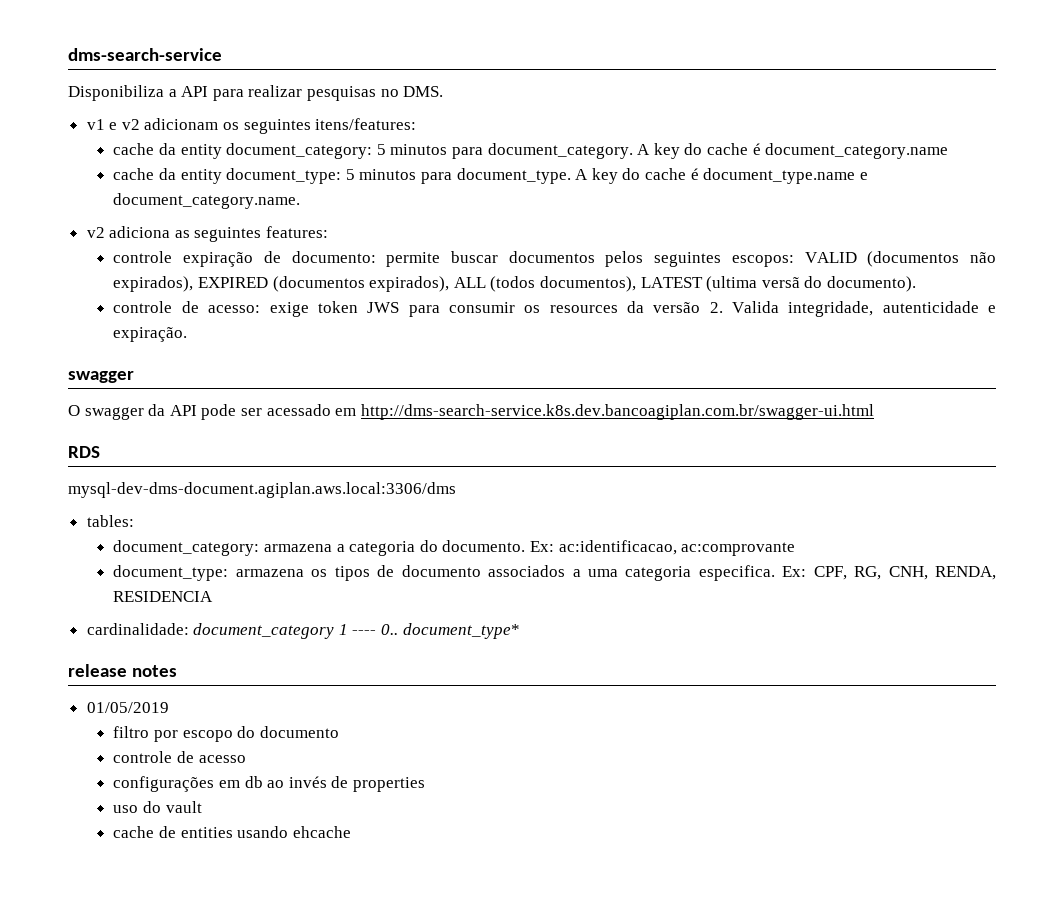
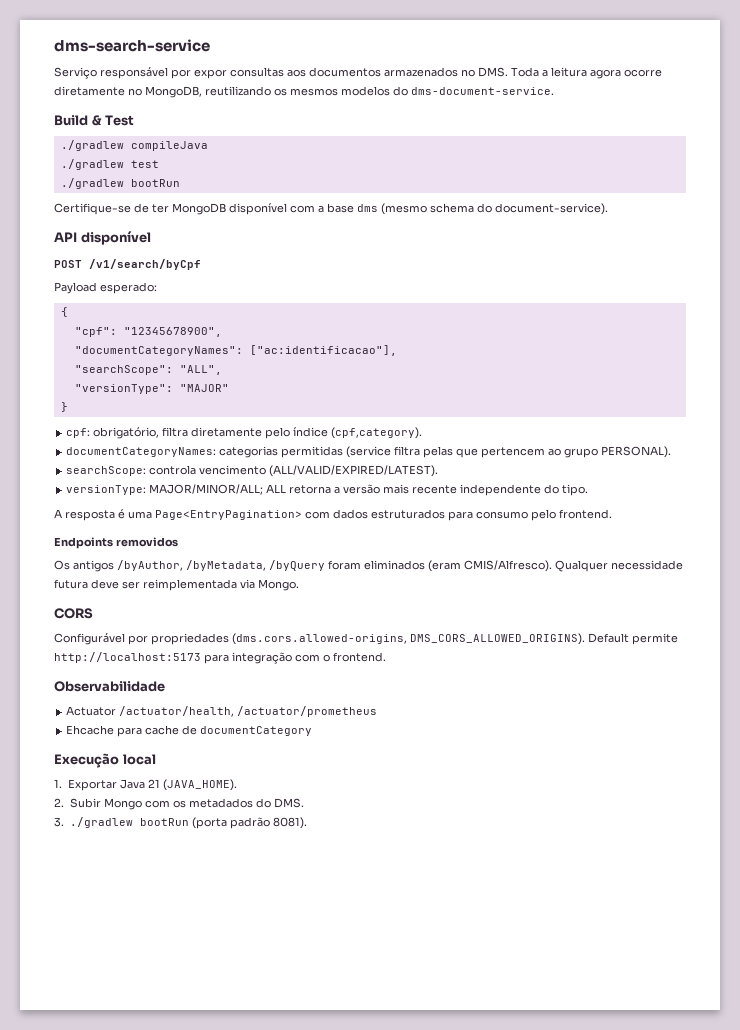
[68,85,444,101] [86,118,417,134] [113,143,949,159] [113,168,868,184] [113,193,301,209] [86,226,329,242] [113,251,996,267] [113,276,916,292] [113,301,997,317] [113,327,188,342] [68,371,134,383] [68,404,874,420] [68,446,100,458] [68,482,456,498] [86,515,134,527] [113,540,796,556] [113,565,997,581] [113,591,214,602] [86,623,520,639] [68,664,177,677] [86,702,169,713] [113,726,339,742] [113,751,246,763] [113,776,425,792] [113,801,202,813] [113,826,351,838] Disponibiliza a API para realizar pesquisas no DMS. // v1 e v2 adicionam os seguintes itens/features: // cache da entity document_category: 5 minutos para document_category. A key do cache é document_category.name // cache da entity document_type: 5 minutos para document_type. A key do cache é document_type.name e document_category.name. // v2 adiciona as seguintes features: // controle expiração de documento: permite buscar documentos pelos seguintes escopos: VALID (documentos não expirados), EXPIRED (documentos expirados), ALL (todos documentos), LATEST (ultima versã do documento). // controle de acesso: exige token JWS para consumir os resources da versão 2. Valida integridade, autenticidade e expiração. // swagger // O swagger da API pode ser acessado em http://dms-search-service.k8s.dev.bancoagiplan.com.br/swagger-ui.html // RDS // mysql-dev-dms-document.agiplan.aws.local:3306/dms // tables: // document_category: armazena a categoria do documento. Ex: ac:identificacao, ac:comprovante // document_type: armazena os tipos de documento associados a uma categoria especifica. Ex: CPF, RG, CNH, RENDA, RESIDENCIA // cardinalidade: document_category 1 ---- 0.. document_type* // release notes // 01/05/2019 // filtro por escopo do documento // controle de acesso // configurações em db ao invés de properties // uso do vault // cache de entities usando ehcache -> [54,67,662,79] [54,86,554,98] [54,115,135,126] [60,140,208,151] [60,159,159,170] [60,178,180,189] [54,203,608,215] [54,231,151,245] [54,259,201,270] [54,282,157,294] [60,307,68,317] [74,327,222,337] [74,345,397,356] [74,365,222,375] [74,384,229,394] [60,402,68,412] [66,427,423,439] [66,446,672,458] [66,465,439,477] [66,484,589,496] [54,509,612,521] [54,537,178,549] [54,560,683,572] [54,579,299,591] [54,608,93,619] [54,633,678,645] [54,652,386,664] [54,681,165,692] [66,706,378,717] [66,725,313,737] [54,753,156,768] [54,779,237,791] [54,798,304,810] [54,817,307,829] Serviço responsável por expor consultas aos documentos armazenados no DMS. Toda a leitura agora ocorre diretamente no MongoDB, reutilizando os mesmos modelos do dms-document-service. // Build & Test // ./gradlew compileJava // ./gradlew test // ./gradlew bootRun // Certifique-se de ter MongoDB disponível com a base dms (mesmo schema do document-service). // API disponível // POST /v1/search/byCpf // Payload esperado: // { // "cpf": "12345678900", // "documentCategoryNames": ["ac:identificacao"], // "searchScope": "ALL", // "versionType": "MAJOR" // } // cpf: obrigatório, filtra diretamente pelo índice (cpf,category). // documentCategoryNames: categorias permitidas (service filtra pelas que pertencem ao grupo PERSONAL). // searchScope: controla vencimento (ALL/VALID/EXPIRED/LATEST). // versionType: MAJOR/MINOR/ALL; ALL retorna a versão mais recente independente do tipo. // A resposta é uma Page<EntryPagination> com dados estruturados para consumo pelo frontend. // Endpoints removidos // Os antigos /byAuthor, /byMetadata, /byQuery foram eliminados (eram CMIS/Alfresco). Qualquer necessidade futura deve ser reimplementada via Mongo. // CORS // Configurável por propriedades (dms.cors.allowed-origins, DMS_CORS_ALLOWED_ORIGINS). Default permite http://localhost:5173 para integração com o frontend. // Observabilidade // Actuator /actuator/health, /actuator/prometheus // Ehcache para cache de documentCategory // Execução local // 1. Exportar Java 21 (JAVA_HOME). // 2. Subir Mongo com os metadados do DMS. // 3. ./gradlew bootRun (porta padrão 8081).

